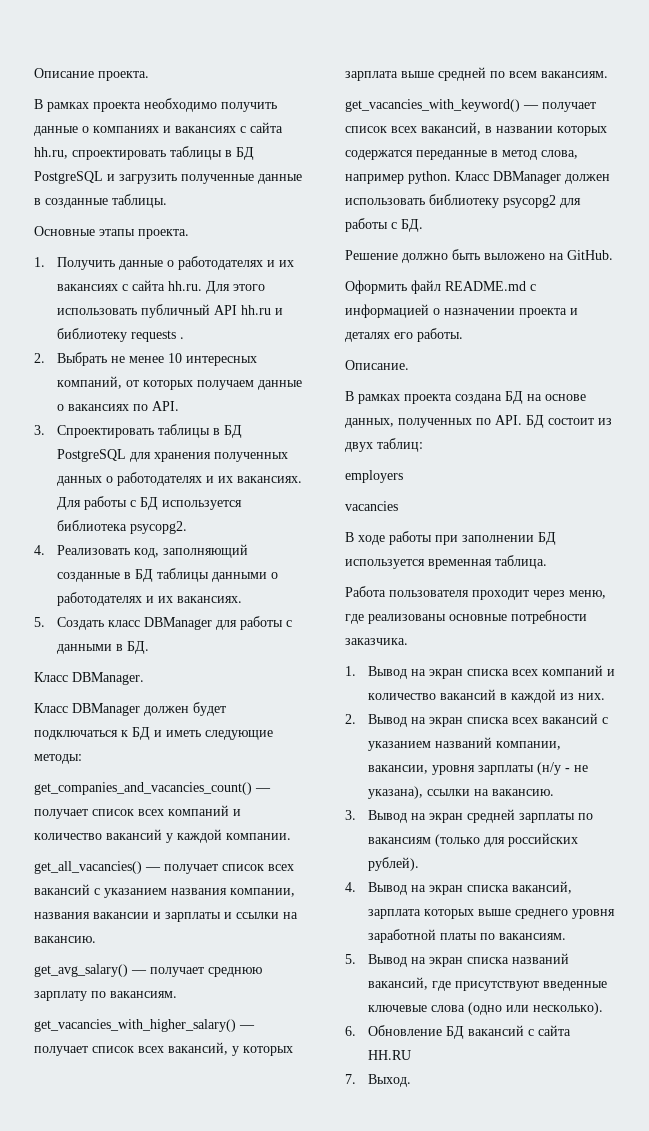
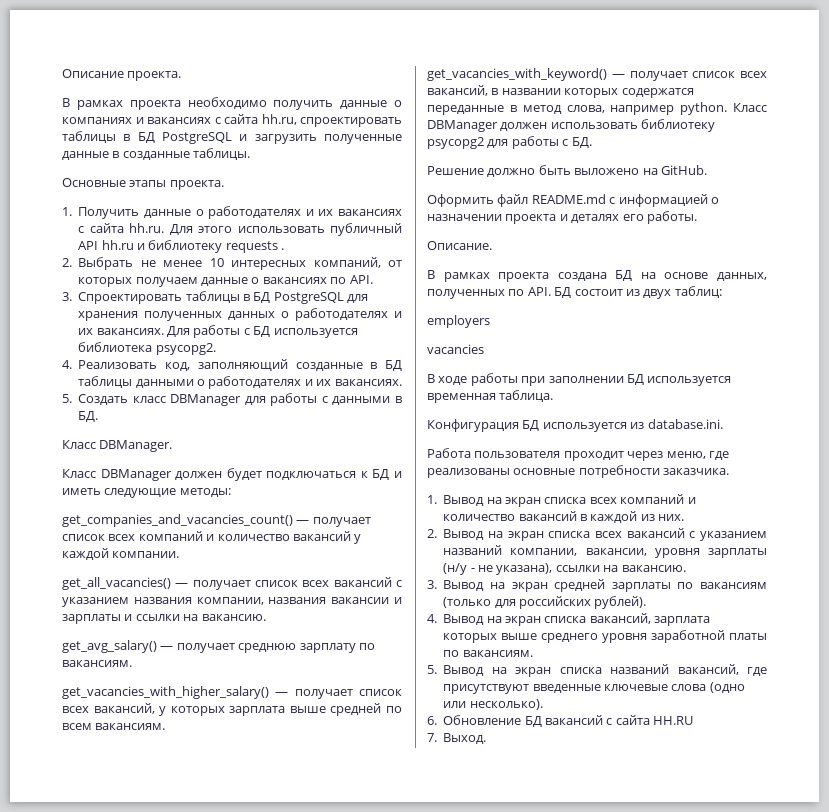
(547, 562) none -> [427,419,723,432] // Конфигурация БД используется из database.ini.

